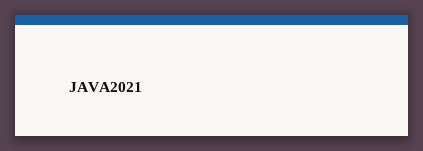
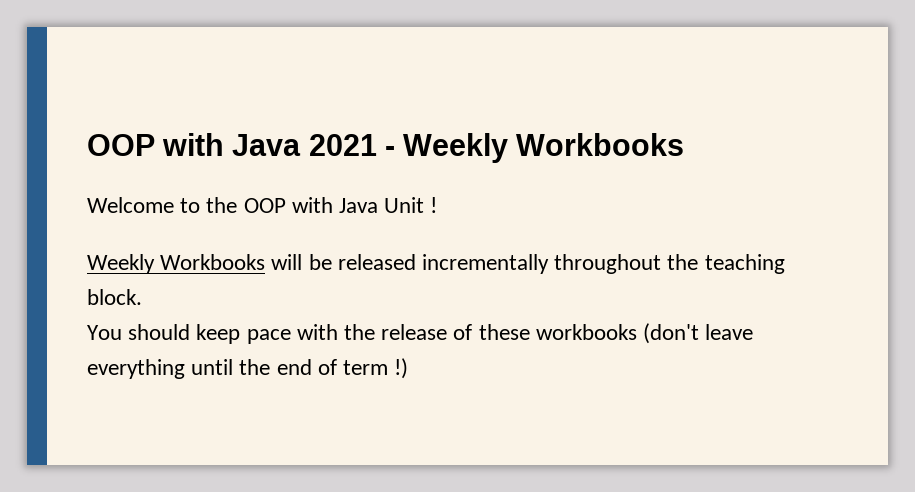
[69,82,142,92] JAVA2021 -> [87,133,685,163] [87,197,438,213] [87,254,785,274] [87,289,142,305] [87,323,754,344] [87,358,409,379] OOP with Java 2021 - Weekly Workbooks // Welcome to the OOP with Java Unit ! // Weekly Workbooks will be released incrementally throughout the teaching block. // You should keep pace with the release of these workbooks (don't leave everything until the end of term !)

